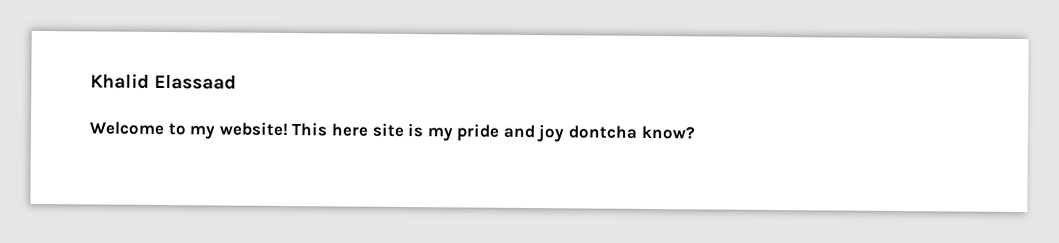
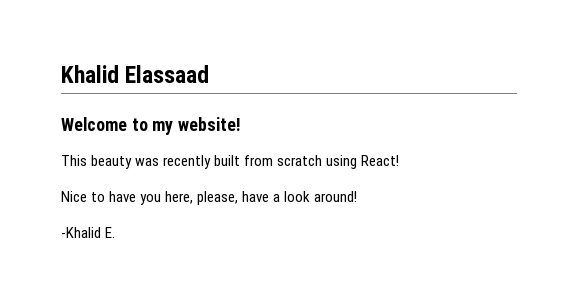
[291,122,695,143] This here site is my pride and joy dontcha know? -> [61,155,400,169] [61,191,358,205] [61,227,116,238] // This beauty was recently built from scratch using React! // Nice to have you here, please, have a look around! // -Khalid E.

